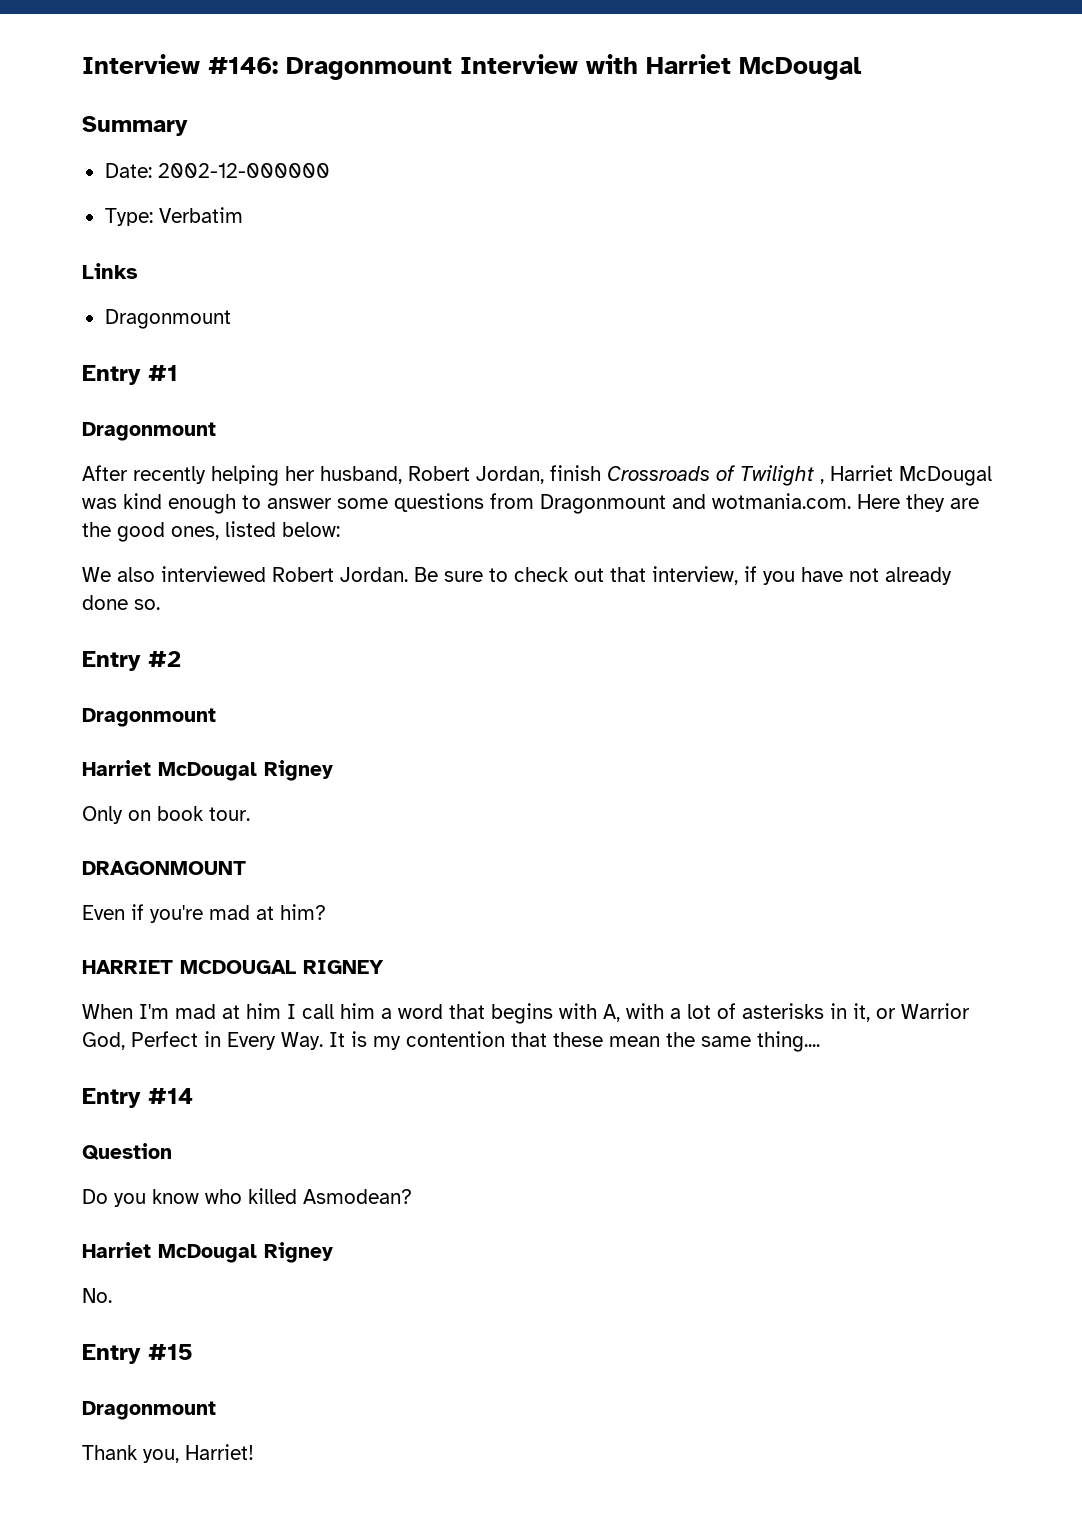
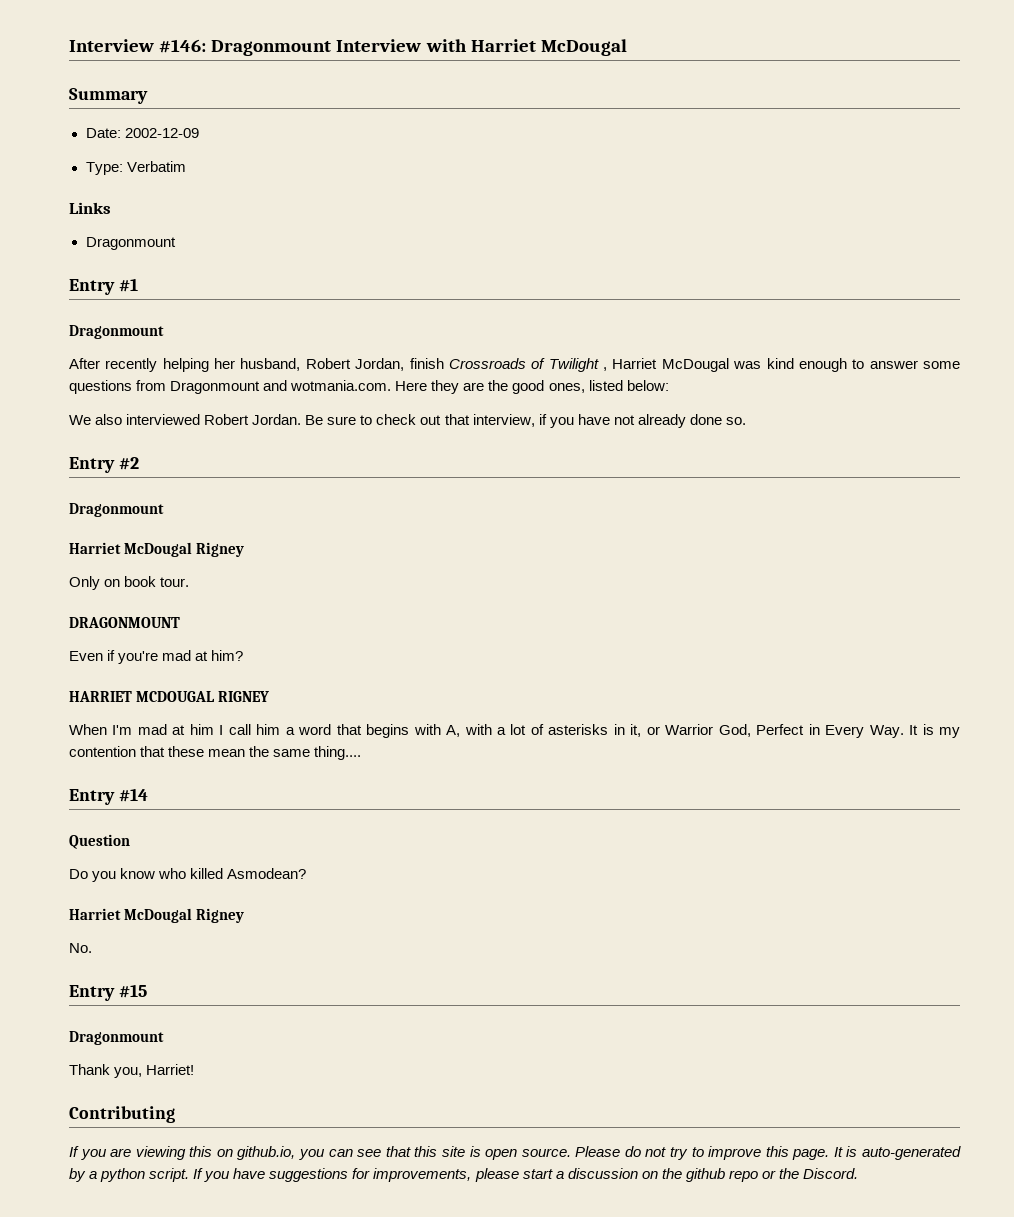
[157,163,330,178] 2002-12-000000 -> [124,128,199,138] 2002-12-09
(254, 1452) none -> [69,1106,175,1123] [69,1146,962,1160] [69,1168,858,1182] // Contributing // If you are viewing this on github.io, you can see that this site is open source. Please do not try to improve this page. It is auto-generated by a python script. If you have suggestions for improvements, please start a discussion on the github repo or the Discord.

